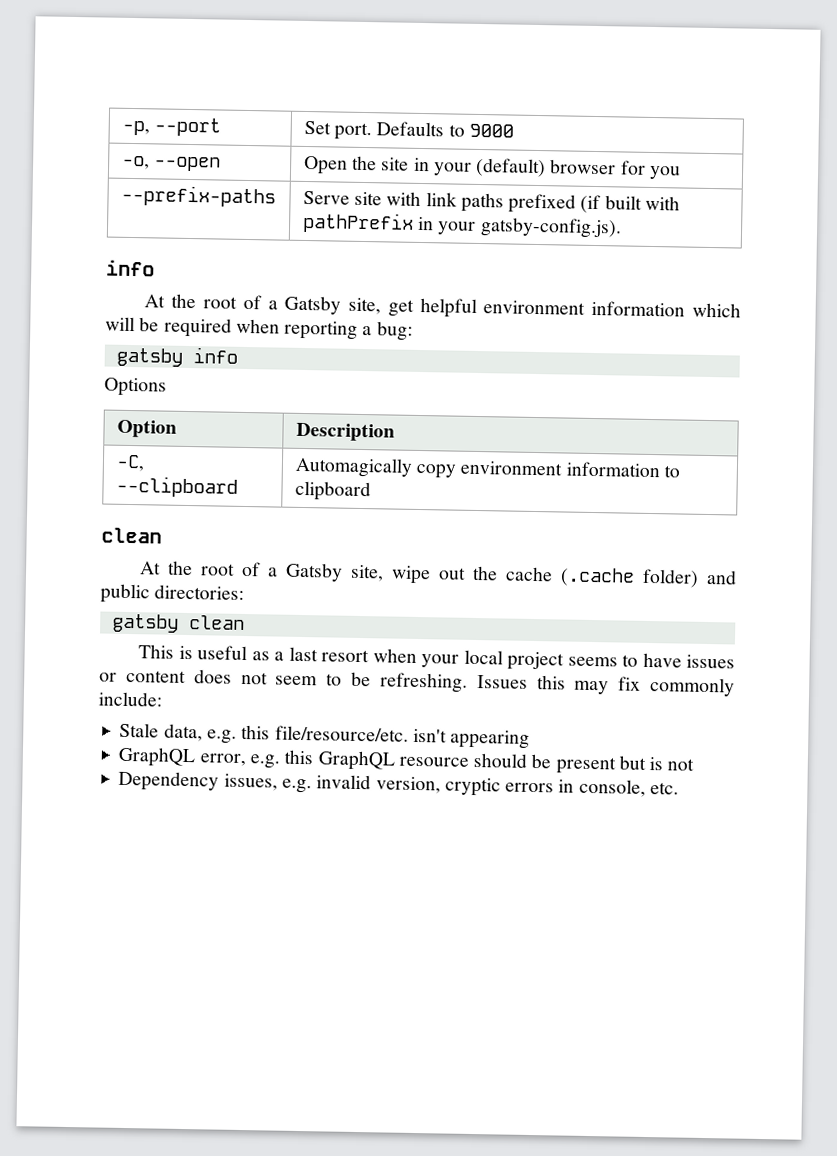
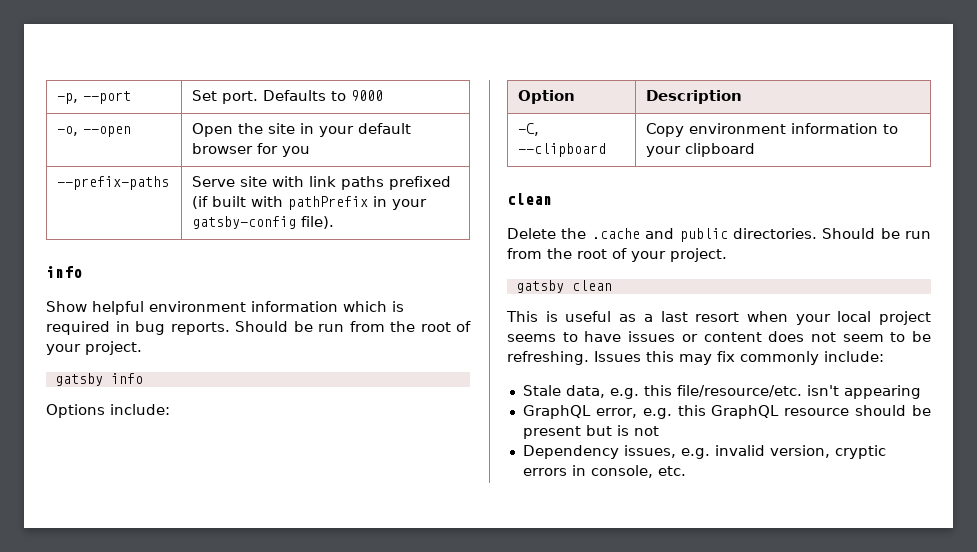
[475,157,547,178] (default) -> [358,123,412,134] default
[479,217,622,239] [106,259,155,277] [144,293,741,318] [105,316,413,341] gatsby-config.js). // info // At the root of a Gatsby site, get helpful environment information which will be required when reporting a bug: -> [192,216,335,229] [46,266,82,278] [46,301,404,315] [46,321,471,335] [46,341,142,355] gatsby-config file). // info // Show helpful environment information which is required in bug reports. Should be run from the root of your project.
(167, 387) none -> [110,404,170,415] include:
[294,456,457,479] Automagically copy -> [646,123,685,137] Copy
(680, 471) none -> [646,146,682,157] your
[140,560,738,588] [100,583,245,604] At the root of a Gatsby site, wipe out the cache (.cache folder) and public directories: -> [507,228,931,242] [507,248,727,262] Delete the .cache and public directories. Should be run from the root of your project.

